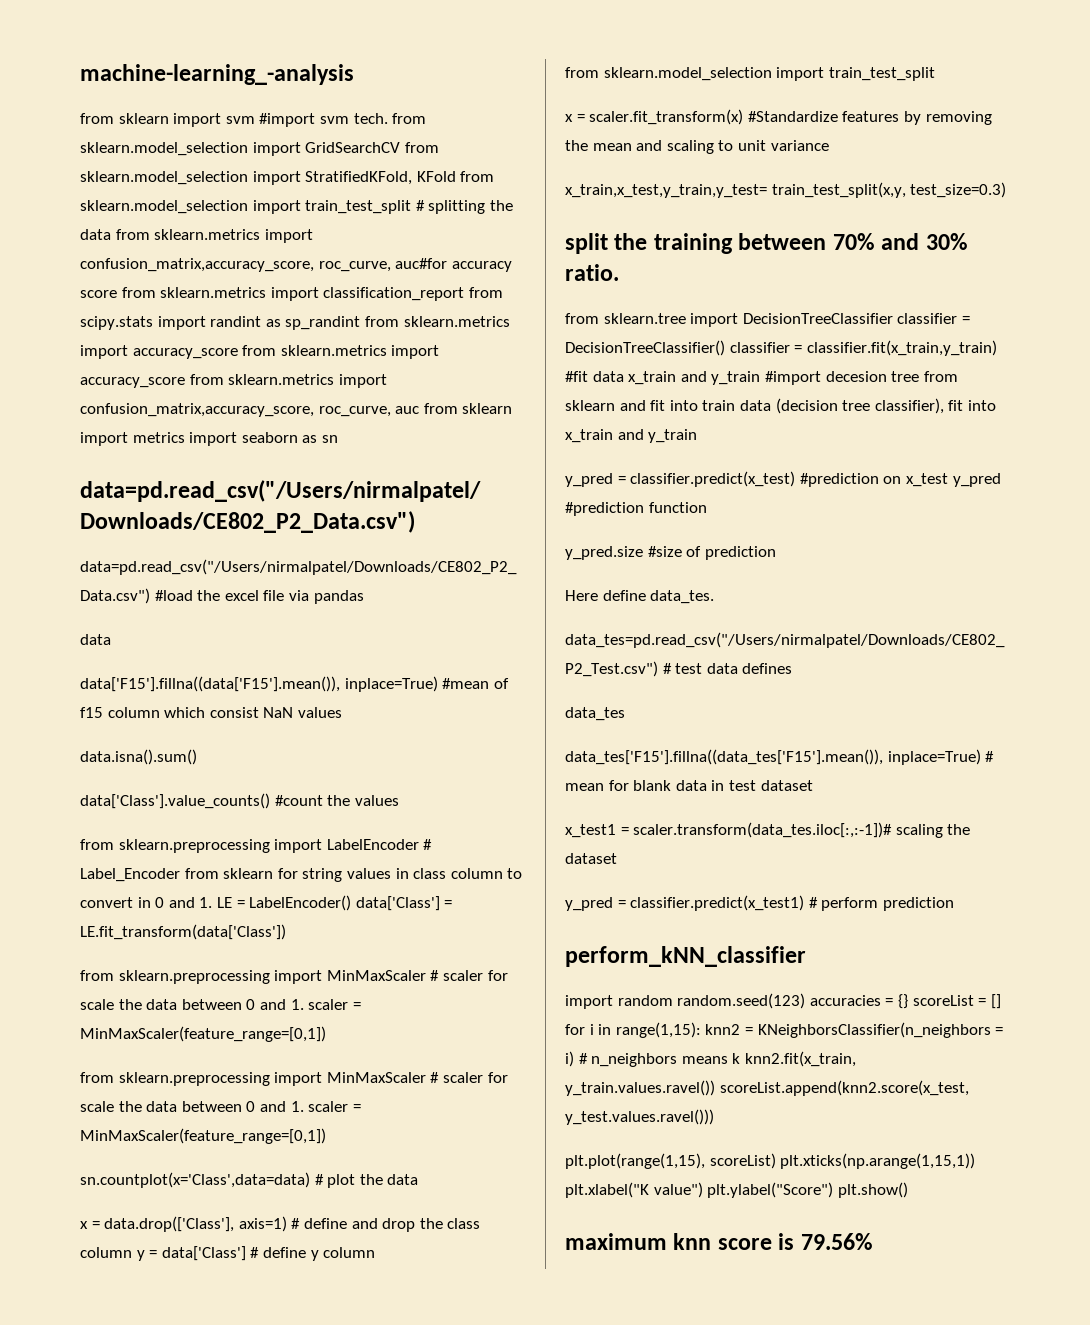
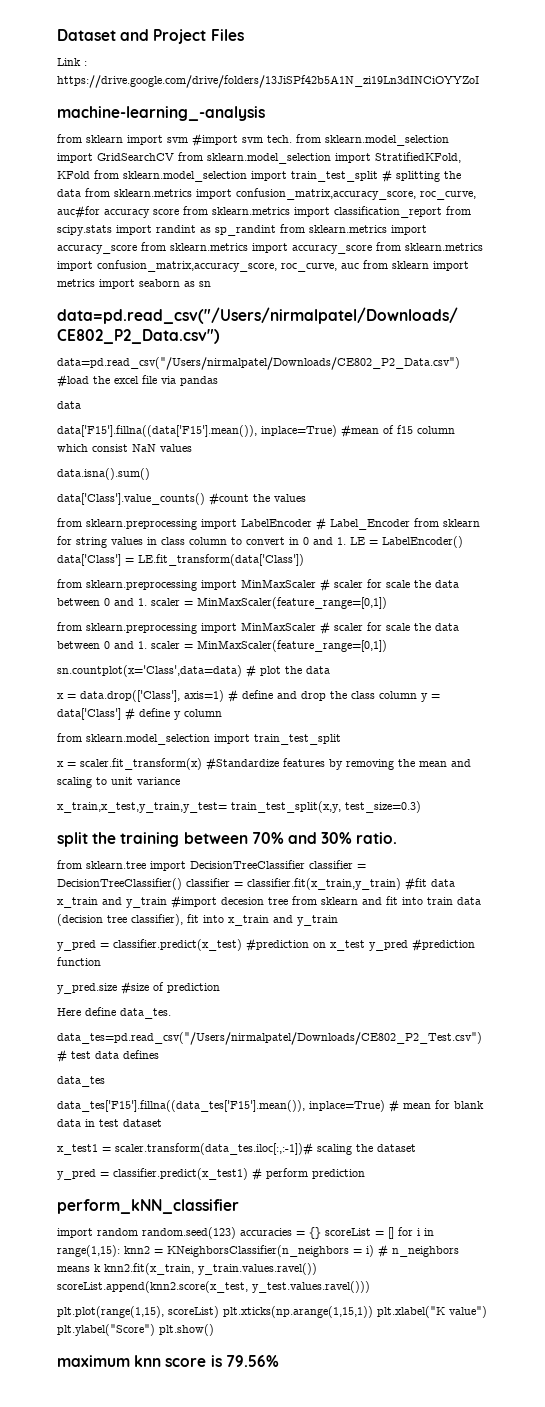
(80, 74) none -> [57,29,244,44] [57,58,87,66] [57,75,479,88] Dataset and Project Files // Link : https://drive.google.com/drive/folders/13JiSPf42b5A1N_zi19Ln3dINCiOYYZoI //

